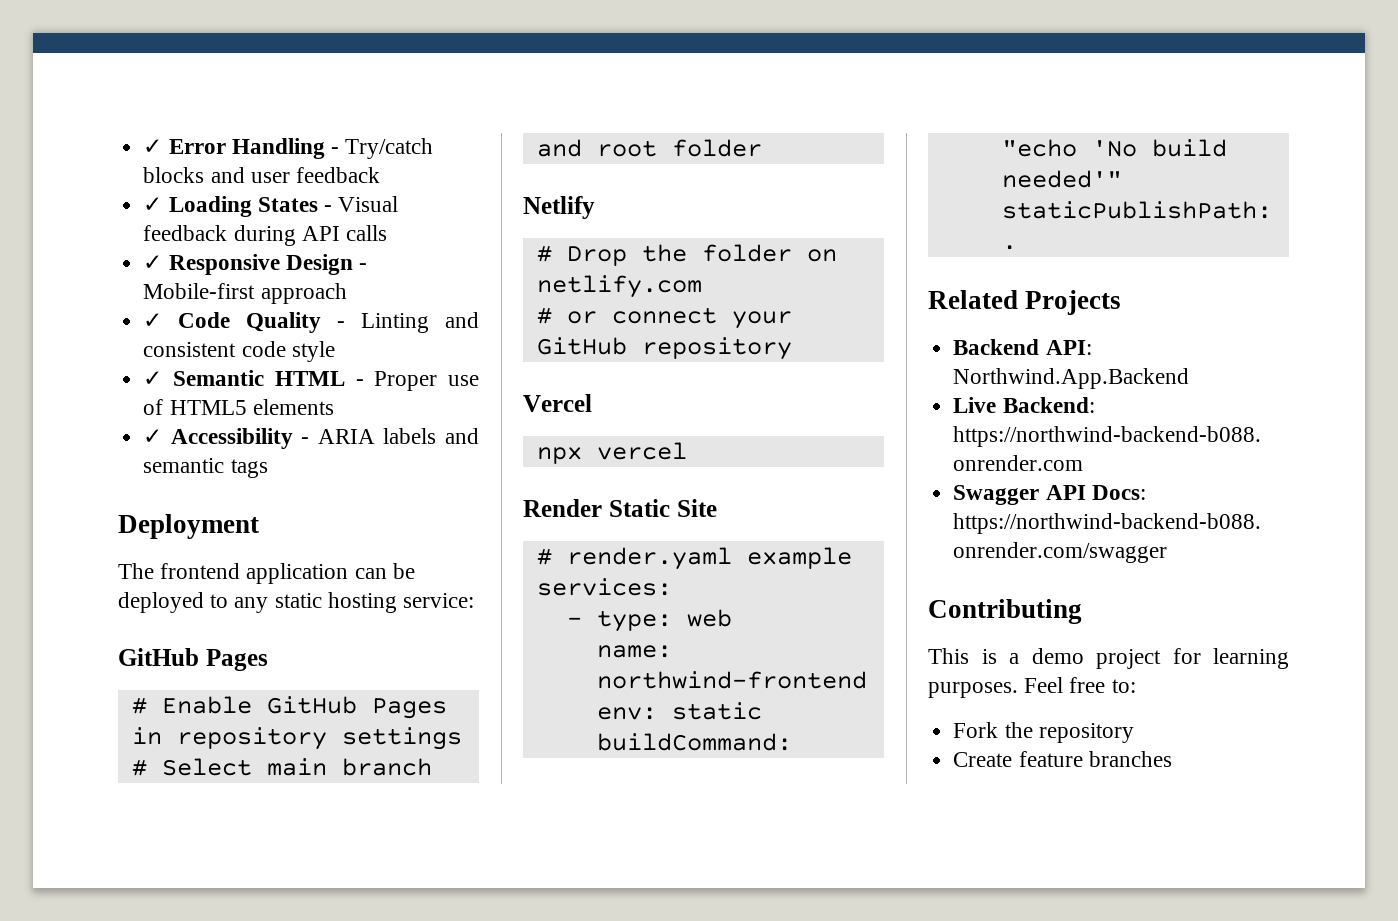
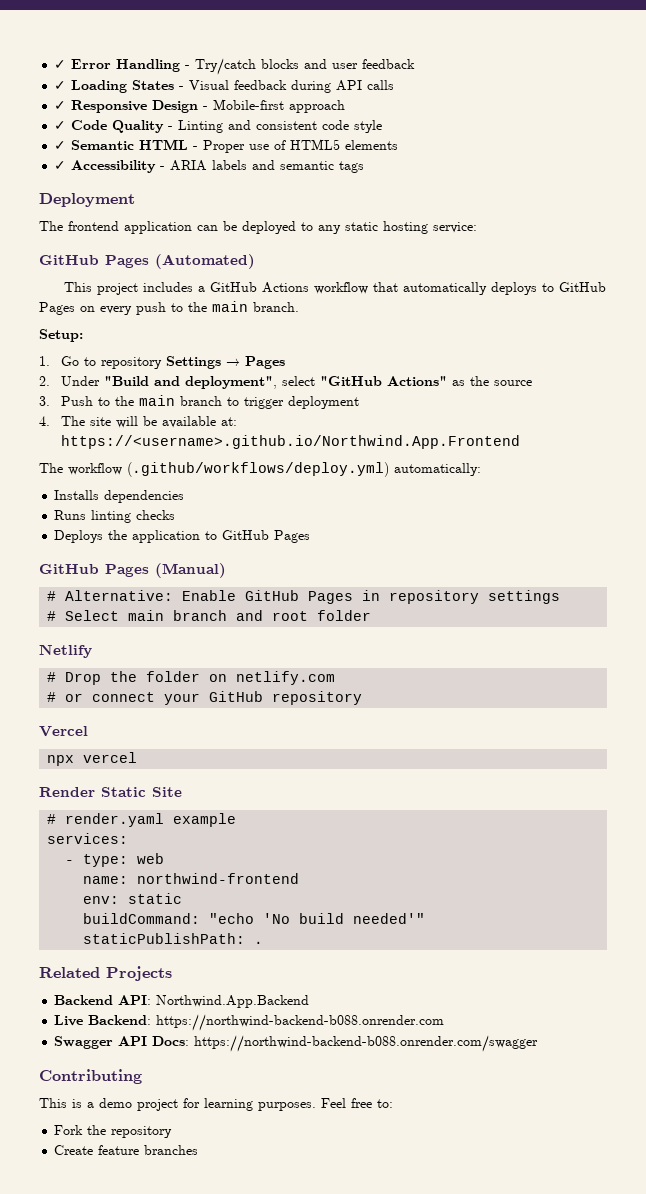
[131,697,147,714] // # -> [155,254,255,269] [64,282,607,295] [39,301,299,315] [39,329,83,342] [39,356,286,369] [39,376,533,389] [39,395,360,409] [39,416,238,428] [61,435,521,449] [39,462,481,477] [54,490,185,503] [54,510,176,523] [54,530,311,543] [39,563,226,578] [47,590,174,601] (Automated) // This project includes a GitHub Actions workflow that automatically deploys to GitHub Pages on every push to the main branch. // Setup: // 1. Go to repository Settings → Pages // 2. Under "Build and deployment", select "GitHub Actions" as the source // 3. Push to the main branch to trigger deployment // 4. The site will be available at: https://<username>.github.io/Northwind.App.Frontend // The workflow (.github/workflows/deploy.yml) automatically: // Installs dependencies // Runs linting checks // Deploys the application to GitHub Pages // GitHub Pages (Manual) // # Alternative:

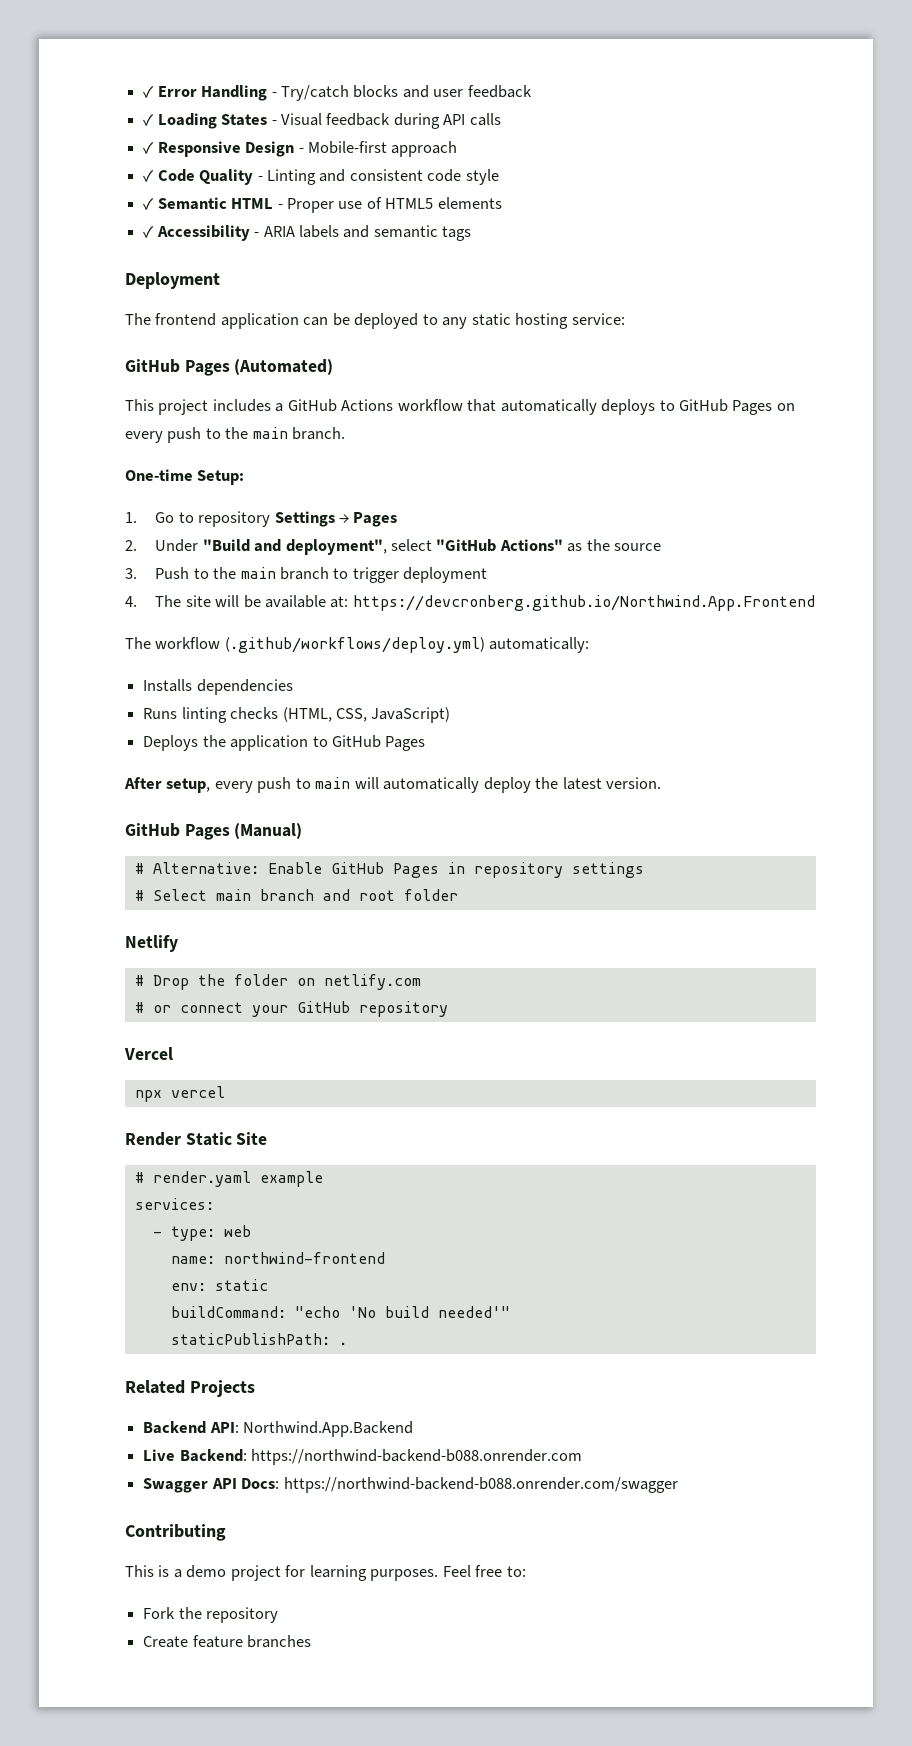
(299, 307) none -> [125,469,193,481] One-time
[61,435,521,449] https://<username>.github.io/Northwind.App.Frontend -> [352,595,815,611] https://devcronberg.github.io/Northwind.App.Frontend
(176, 515) none -> [282,707,451,723] (HTML, CSS, JavaScript)
(311, 536) none -> [124,777,662,793] // After setup, every push to main will automatically deploy the latest version.

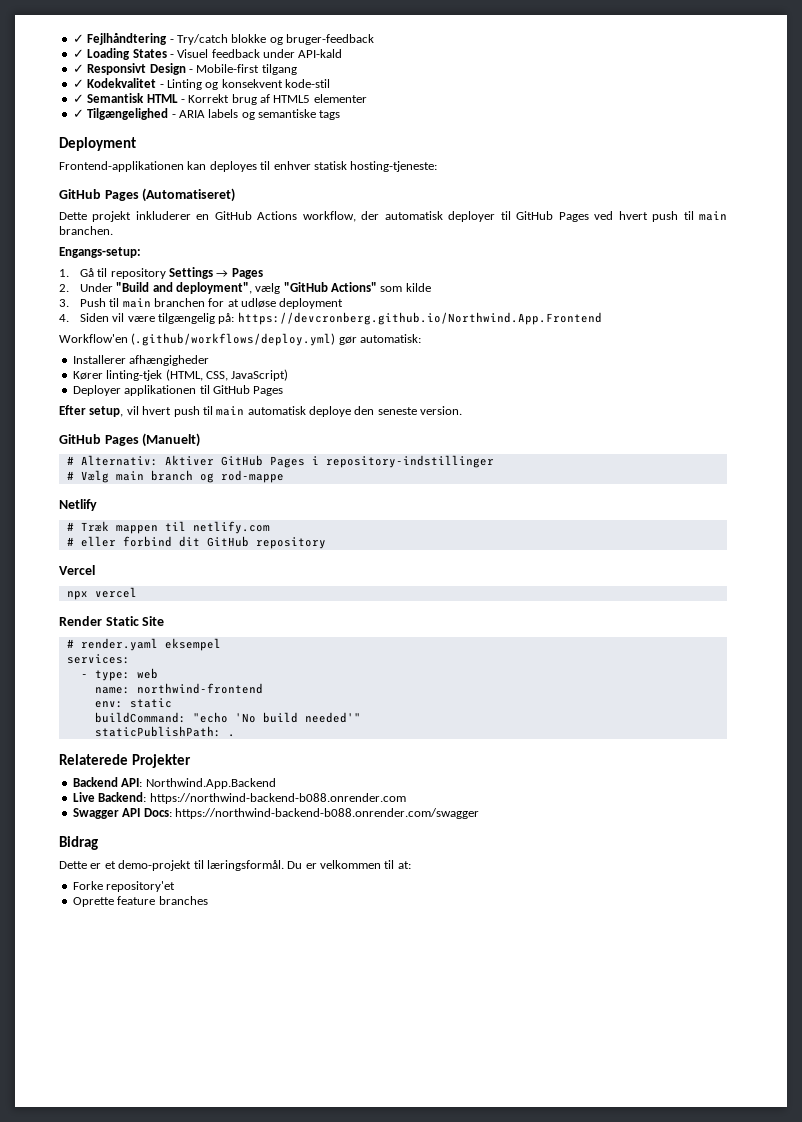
[143,85,532,101] ✓ Error Handling - Try/catch blocks and user feedback -> [72,33,374,45] ✓ Fejlhåndtering - Try/catch blokke og bruger-feedback
[280,113,501,129] [143,141,241,157] Visual feedback during API calls // ✓ Responsive -> [177,49,343,58] [72,63,147,75] Visuel feedback under API-kald // ✓ Responsivt
[391,141,458,157] [143,169,499,185] [143,197,227,210] approach // ✓ Code Quality - Linting and consistent code style // ✓ Semantic -> [261,64,297,75] [72,78,330,90] [72,93,145,103] tilgang // ✓ Kodekvalitet - Linting og konsekvent kode-stil // ✓ Semantisk
[286,197,502,213] [143,225,250,241] Proper use of HTML5 elements // ✓ Accessibility -> [188,94,367,105] [72,108,169,120] Korrekt brug af HTML5 elementer // ✓ Tilgængelighed
[343,225,438,238] and semantic -> [241,109,316,120] og semantiske
[125,313,625,329] [125,359,334,376] [125,399,795,415] [125,427,346,443] [125,469,245,485] The frontend application can be deployed to any static hosting service: // GitHub Pages (Automated) // This project includes a GitHub Actions workflow that automatically deploys to GitHub Pages on every push to the main branch. // One-time Setup: -> [59,161,438,172] [59,188,236,202] [59,211,728,222] [59,226,113,235] [59,247,141,258] Frontend-applikationen kan deployes til enhver statisk hosting-tjeneste: // GitHub Pages (Automatiseret) // Dette projekt inkluderer en GitHub Actions workflow, der automatisk deployer til GitHub Pages ved hvert push til main branchen. // Engangs-setup:
[155,512,194,523] Go to -> [79,268,108,277] Gå til
[390,539,432,551] select -> [255,283,281,294] vælg
[567,539,662,552] as the source -> [380,283,431,292] som kilde
[193,567,488,583] [125,595,815,611] [125,637,590,653] [143,679,293,695] [143,707,451,723] [143,735,426,751] [124,777,602,793] to the main branch to trigger deployment // 4. The site will be available at: https://devcronberg.github.io/Northwind.App.Frontend // The workflow (.github/workflows/deploy.yml) automatically: // Installs dependencies // Runs linting checks (HTML, CSS, JavaScript) // Deploys the application to GitHub Pages // After setup, every push to main will automatically deploy the latest -> [109,298,344,309] [59,312,602,325] [59,333,422,346] [72,355,210,366] [72,369,289,381] [72,385,284,396] [59,405,417,417] til main branchen for at udløse deployment // 4. Siden vil være tilgængelig på: https://devcronberg.github.io/Northwind.App.Frontend // Workflow'en (.github/workflows/deploy.yml) gør automatisk: // Installerer afhængigheder // Kører linting-tjek (HTML, CSS, JavaScript) // Deployer applikationen til GitHub Pages // Efter setup, vil hvert push til main automatisk deploye den seneste
[234,823,303,839] [134,862,644,878] [134,889,458,901] (Manual) // # Alternative: Enable GitHub Pages in repository settings // # Select main branch and root folder -> [142,433,201,447] [66,455,494,468] [66,470,284,483] (Manuelt) // # Alternativ: Aktiver GitHub Pages i repository-indstillinger // # Vælg main branch og rod-mappe
[152,974,315,990] Drop the folder on -> [80,521,186,534] Træk mappen til
[152,1002,288,1017] or connect your -> [80,536,200,547] eller forbind dit
[259,1171,323,1187] example -> [164,638,221,651] eksempel
[125,1380,255,1397] Related Projects -> [59,754,191,768] Relaterede Projekter
[125,1524,226,1541] [125,1565,526,1581] [143,1607,279,1623] [143,1636,189,1648] Contributing // This is a demo project for learning purposes. Feel free to: // Fork the repository // Create -> [59,836,98,850] [59,860,411,871] [72,881,176,892] [72,897,114,907] Bidrag // Dette er et demo-projekt til læringsformål. Du er velkommen til at: // Forke repository'et // Oprette

